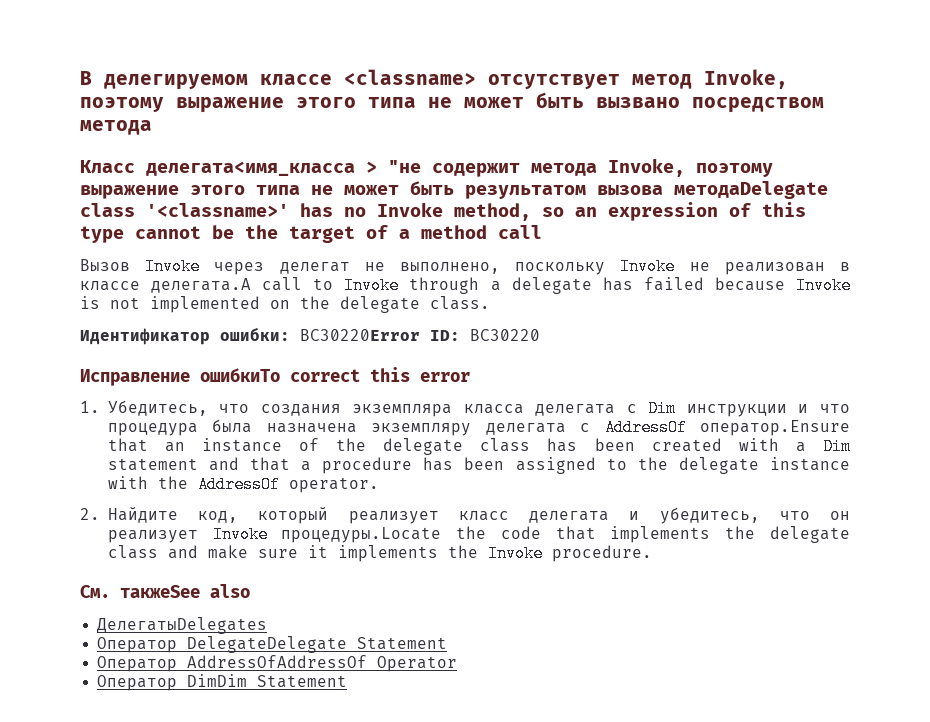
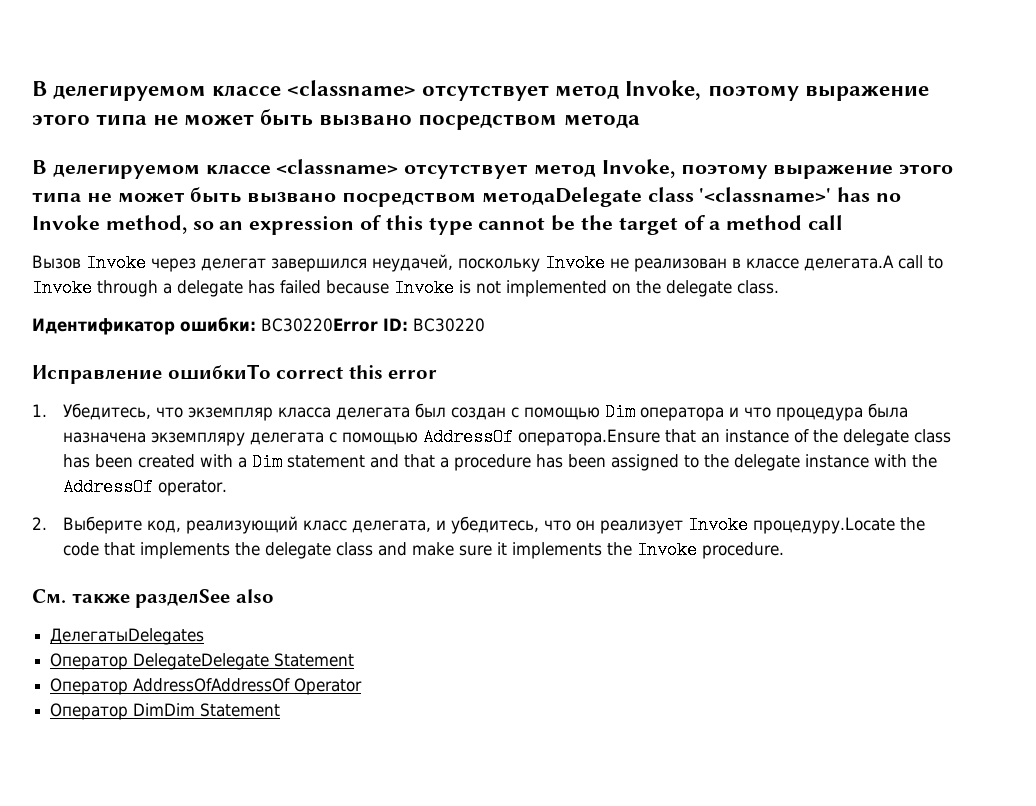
[80,158,773,177] [80,181,663,199] Класс делегата<имя_класса > "не содержит метода Invoke, поэтому выражение этого типа не может быть результатом вызова -> [32,159,954,179] [32,187,477,207] В делегируемом классе <classname> отсутствует метод Invoke, поэтому выражение этого типа не может быть вызвано посредством
[364,262,500,274] не выполнено, -> [271,254,453,272] завершился неудачей,
[260,400,787,417] создания экземпляра класса делегата с Dim инструкции -> [187,403,724,421] экземпляр класса делегата был создан с помощью Dim оператора
[604,419,850,436] AddressOf оператор.Ensure -> [341,428,660,446] помощью AddressOf оператора.Ensure
[107,507,609,524] Найдите код, который реализует класс делегата -> [62,516,431,534] Выберите код, реализующий класс делегата,
[281,527,442,543] процедуры.Locate -> [752,517,895,534] процедуру.Locate
[120,585,200,598] такжеSee -> [71,589,231,608] также разделSee

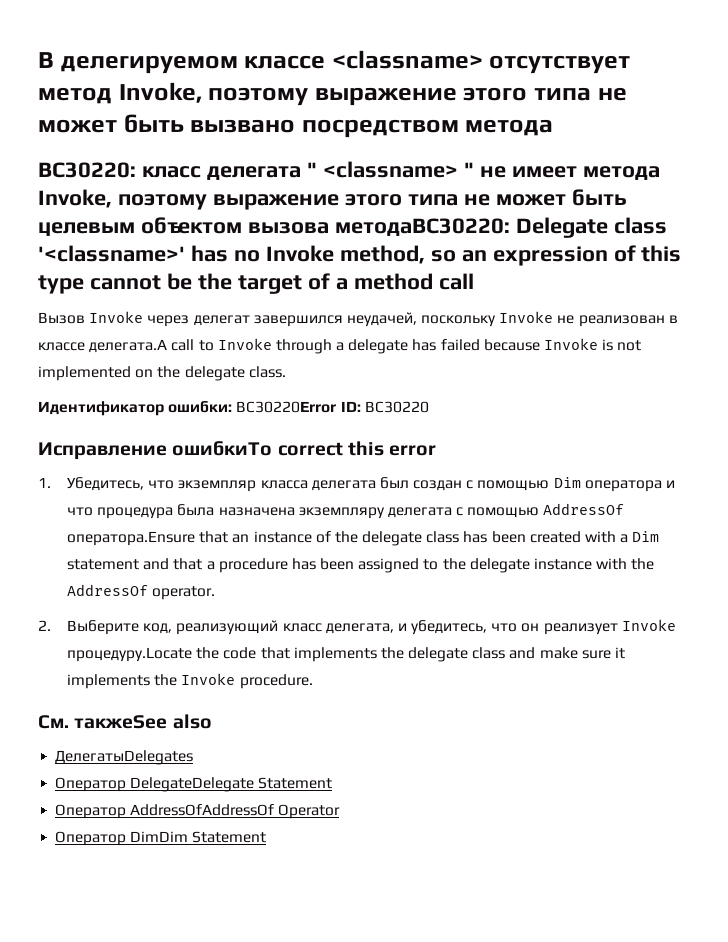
[32,159,954,179] [32,187,642,207] В делегируемом классе <classname> отсутствует метод Invoke, поэтому выражение этого типа не может быть вызвано посредством методаDelegate -> [38,161,660,180] [38,189,627,210] [38,217,608,238] BC30220: класс делегата " <classname> " не имеет метода Invoke, поэтому выражение этого типа не может быть целевым объектом вызова методаBC30220: Delegate
[71,589,231,608] также разделSee -> [74,715,168,729] такжеSee

